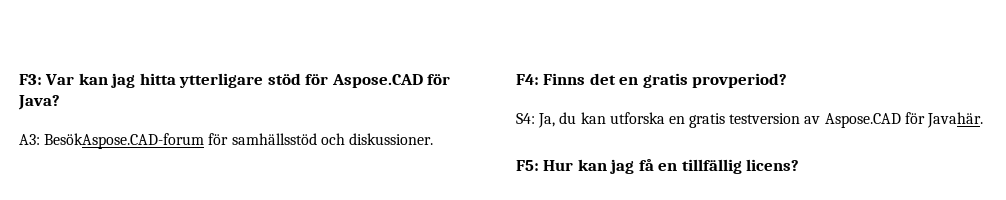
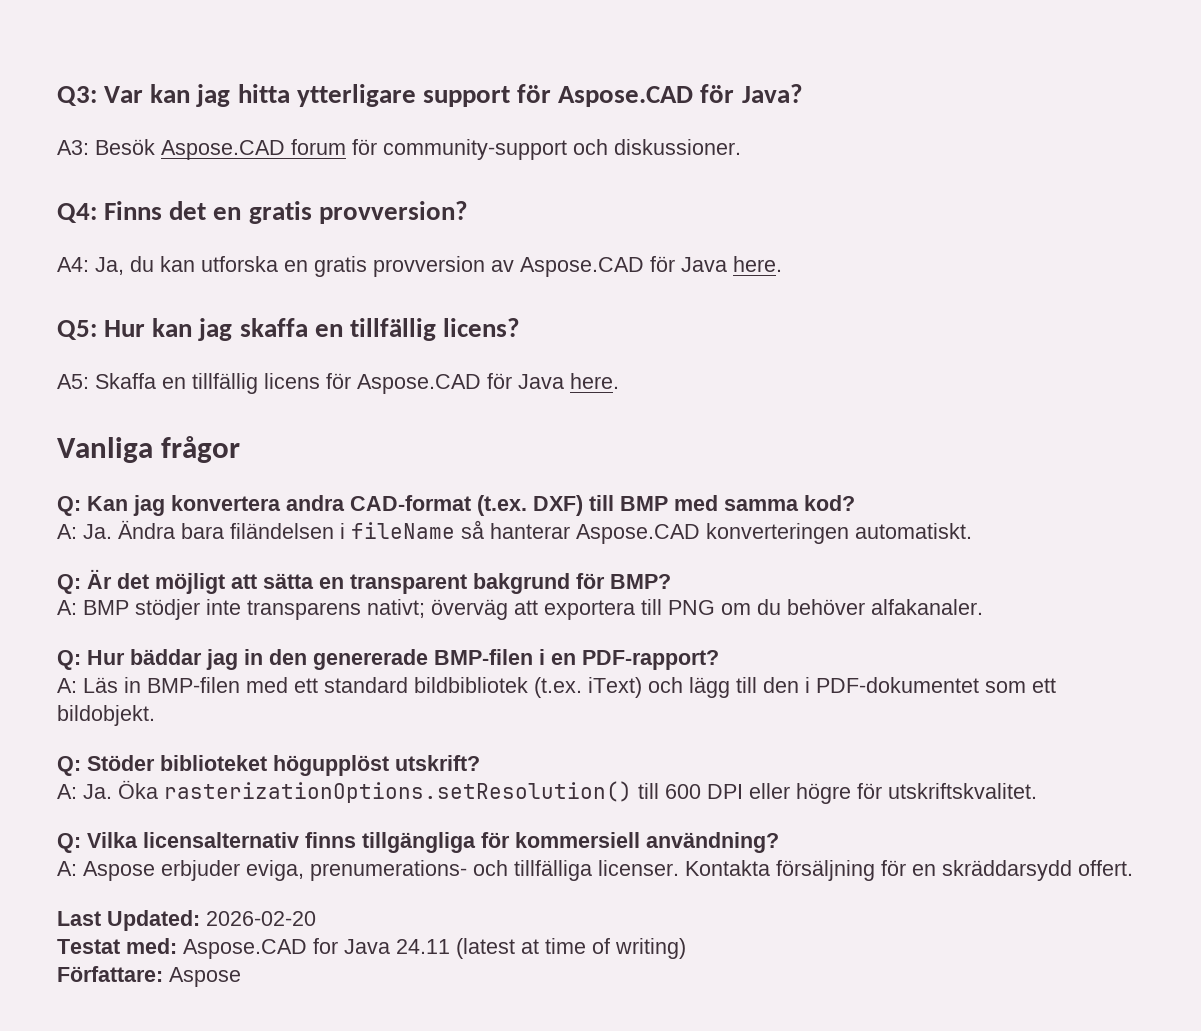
[19,74,42,85] F3: -> [57,86,97,106] Q3:
[267,73,301,85] stöd -> [422,86,510,107] support
[44,133,317,149] BesökAspose.CAD-forum för samhällsstöd -> [95,139,567,160] Besök Aspose.CAD forum för community‑support
[516,74,539,85] F4: -> [57,203,97,223] Q4:
[692,73,788,88] [516,113,535,124] provperiod? // S4: -> [318,201,468,224] [57,257,89,272] provversion? // A4:
[729,113,801,124] testversion -> [373,256,485,277] provversion
[927,112,984,128] [516,160,539,171] Javahär. // F5: -> [681,256,782,272] [57,320,97,340] Java here. // Q5:
[638,159,654,171] få -> [239,318,308,337] skaffa
(800, 165) none -> [57,373,619,394] [57,436,241,463] [57,495,855,516] [57,520,972,544] [57,569,671,594] [57,599,983,620] [57,649,719,670] [57,677,1056,698] [57,705,155,726] [57,755,480,776] [57,780,1037,804] [57,832,779,853] [57,860,1133,881] [57,910,316,931] [57,938,686,959] [57,966,241,987] // A5: Skaffa en tillfällig licens för Aspose.CAD för Java here. // Vanliga frågor // Q: Kan jag konvertera andra CAD‑format (t.ex. DXF) till BMP med samma kod? // A: Ja. Ändra bara filändelsen i fileName så hanterar Aspose.CAD konverteringen automatiskt. // Q: Är det möjligt att sätta en transparent bakgrund för BMP? // A: BMP stödjer inte transparens nativt; överväg att exportera till PNG om du behöver alfakanaler. // Q: Hur bäddar jag in den genererade BMP‑filen i en PDF‑rapport? // A: Läs in BMP‑filen med ett standard bildbibliotek (t.ex. iText) och lägg till den i PDF‑dokumentet som ett bildobjekt. // Q: Stöder biblioteket högupplöst utskrift? // A: Ja. Öka rasterizationOptions.setResolution() till 600 DPI eller högre för utskriftskvalitet. // Q: Vilka licensalternativ finns tillgängliga för kommersiell användning? // A: Aspose erbjuder eviga, prenumerations‑ och tillfälliga licenser. Kontakta försäljning för en skräddarsydd offert. // Last Updated: 2026-02-20 // Testat med: Aspose.CAD for Java 24.11 (latest at time of writing) // Författare: Aspose

